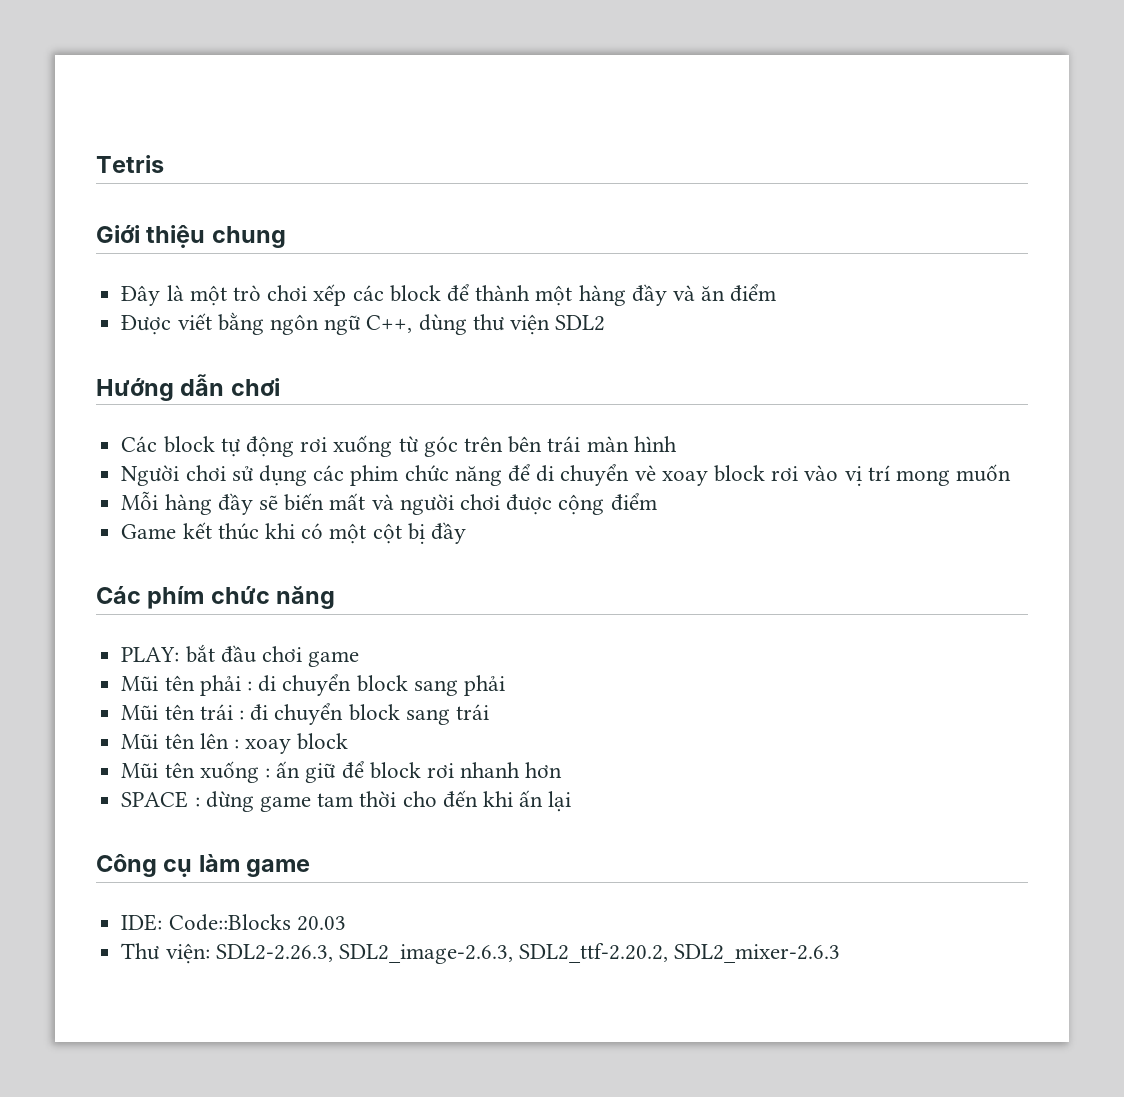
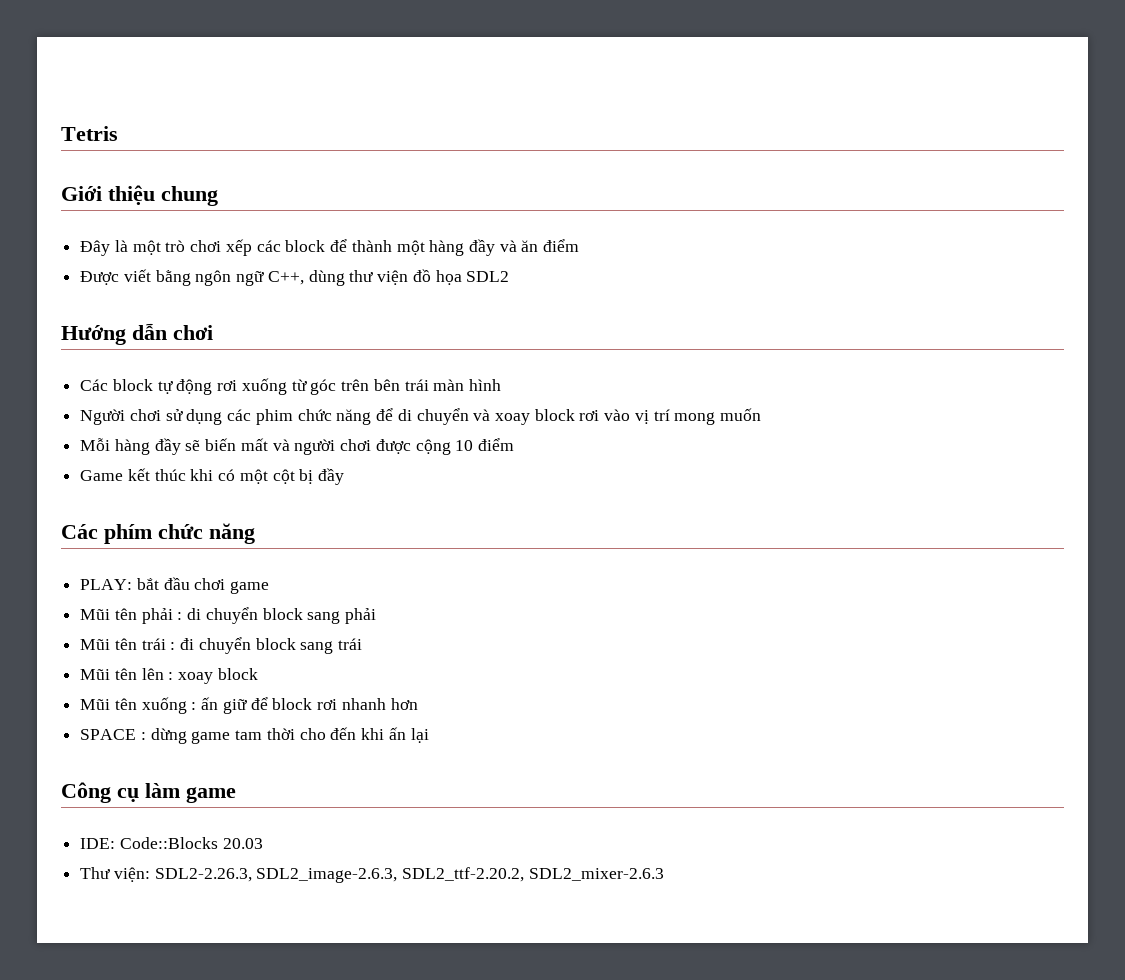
(550, 324) none -> [412,269,462,285] đồ họa
[634,465,656,481] vè -> [473,409,491,421] và
(605, 504) none -> [455,440,474,451] 10

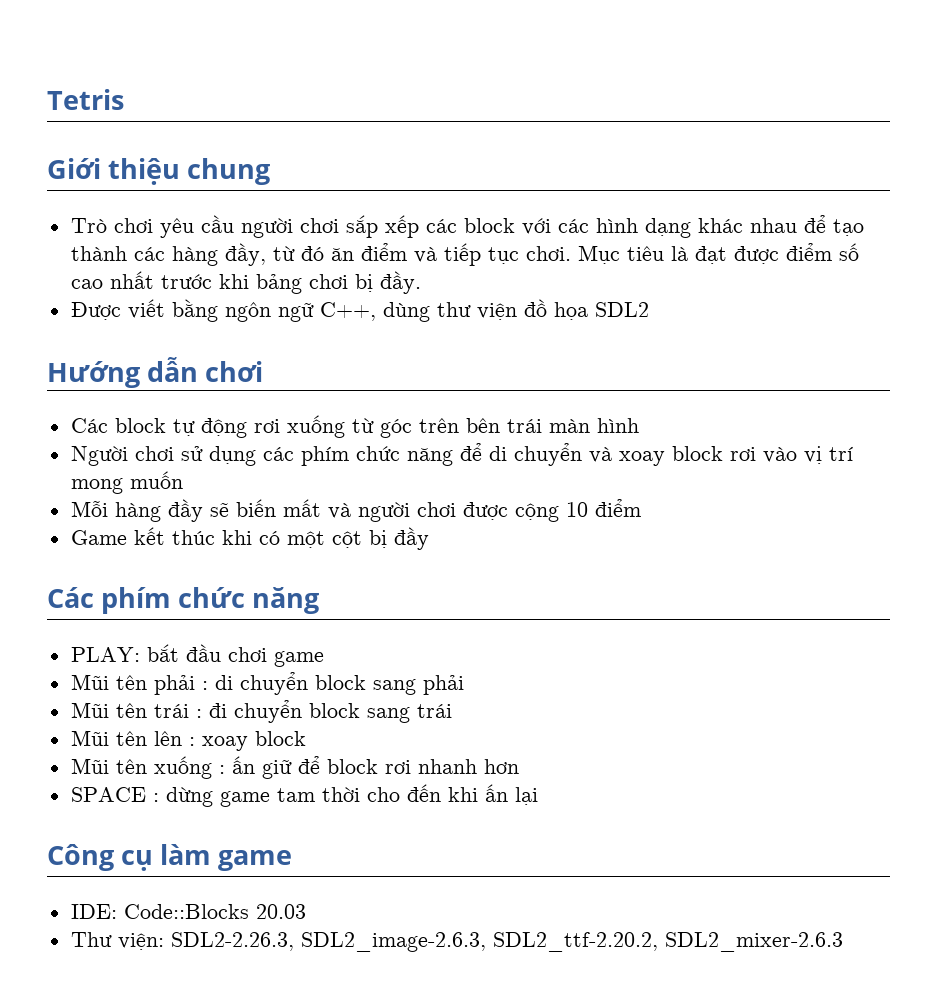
[80,239,580,256] Đây là một trò chơi xếp các block để thành một hàng đầy và ăn điểm -> [70,215,864,238] [70,243,859,266] [70,271,421,294] Trò chơi yêu cầu người chơi sắp xếp các block với các hình dạng khác nhau để tạo thành các hàng đầy, từ đó ăn điểm và tiếp tục chơi. Mục tiêu là đạt được điểm số cao nhất trước khi bảng chơi bị đầy.
[255,409,293,425] phim -> [300,446,349,466] phím

